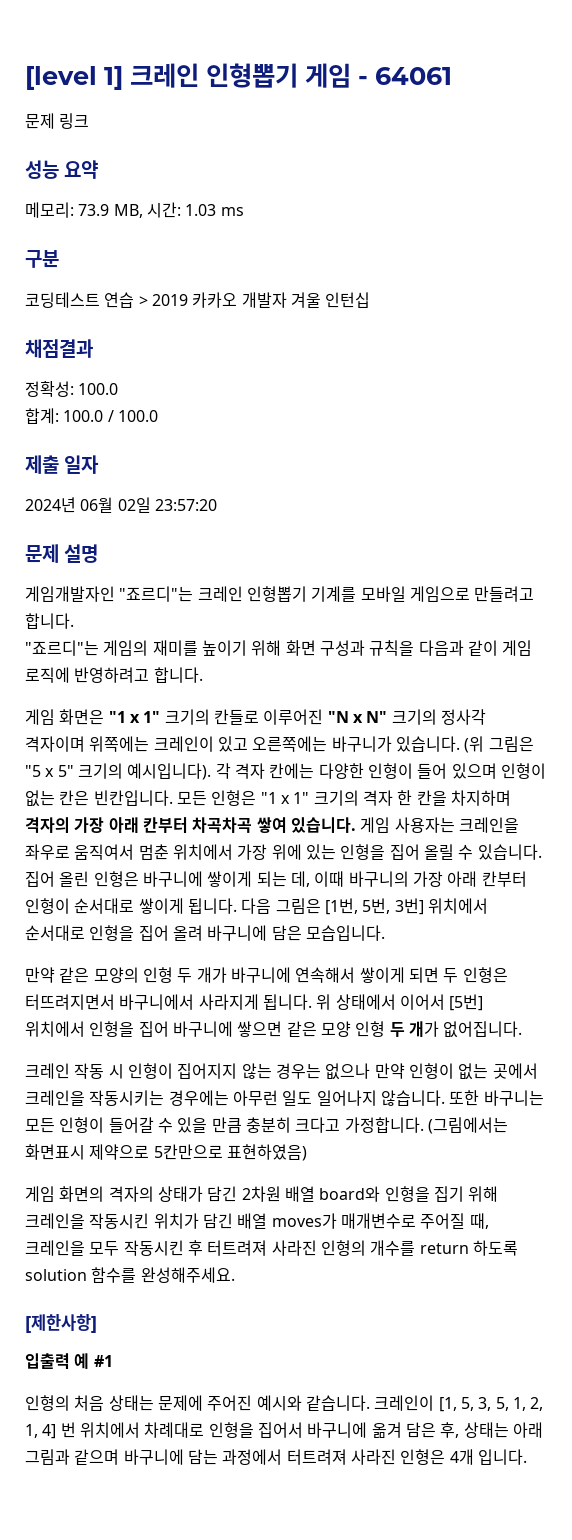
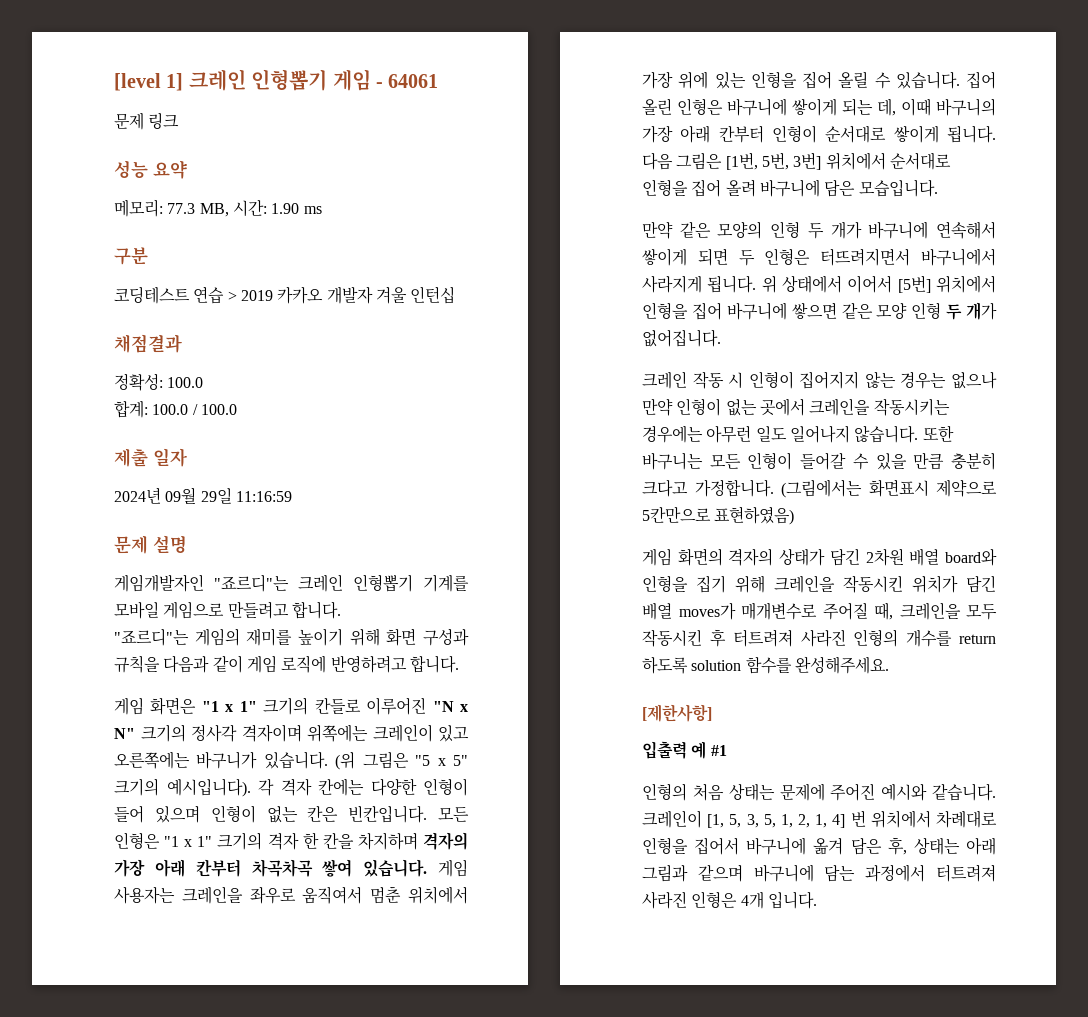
[78,204,110,216] 73.9 -> [167,203,196,214] 77.3
[185,204,217,216] 1.03 -> [271,203,300,214] 1.90
[80,497,217,513] 06월 02일 23:57:20 -> [165,487,292,504] 09월 29일 11:16:59

